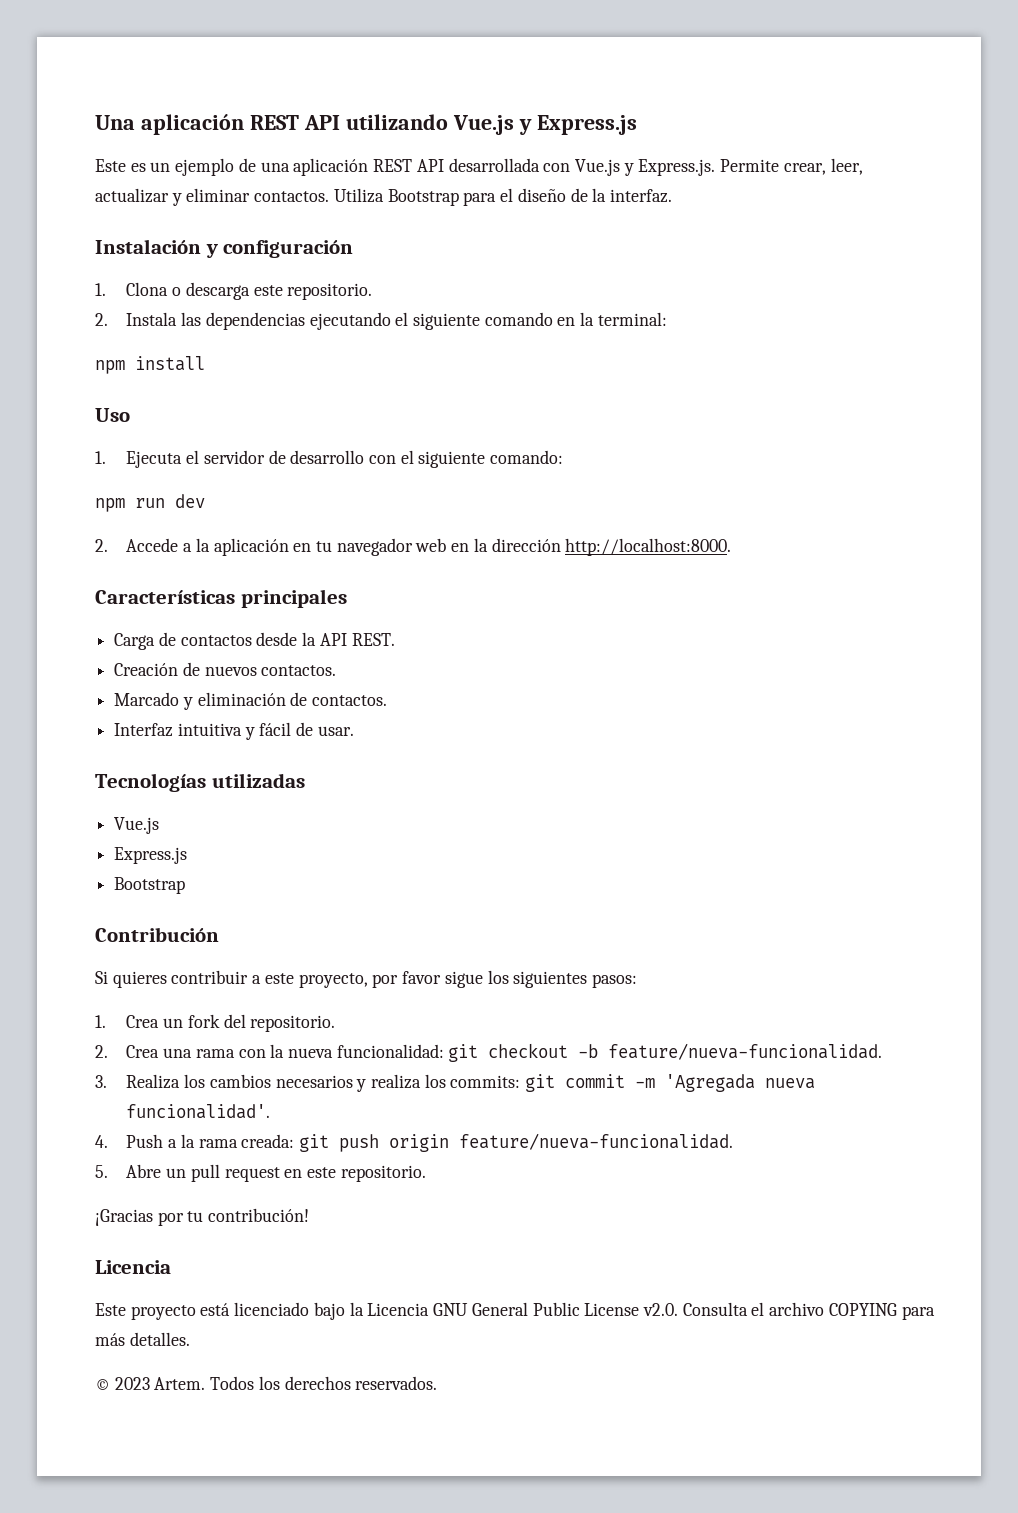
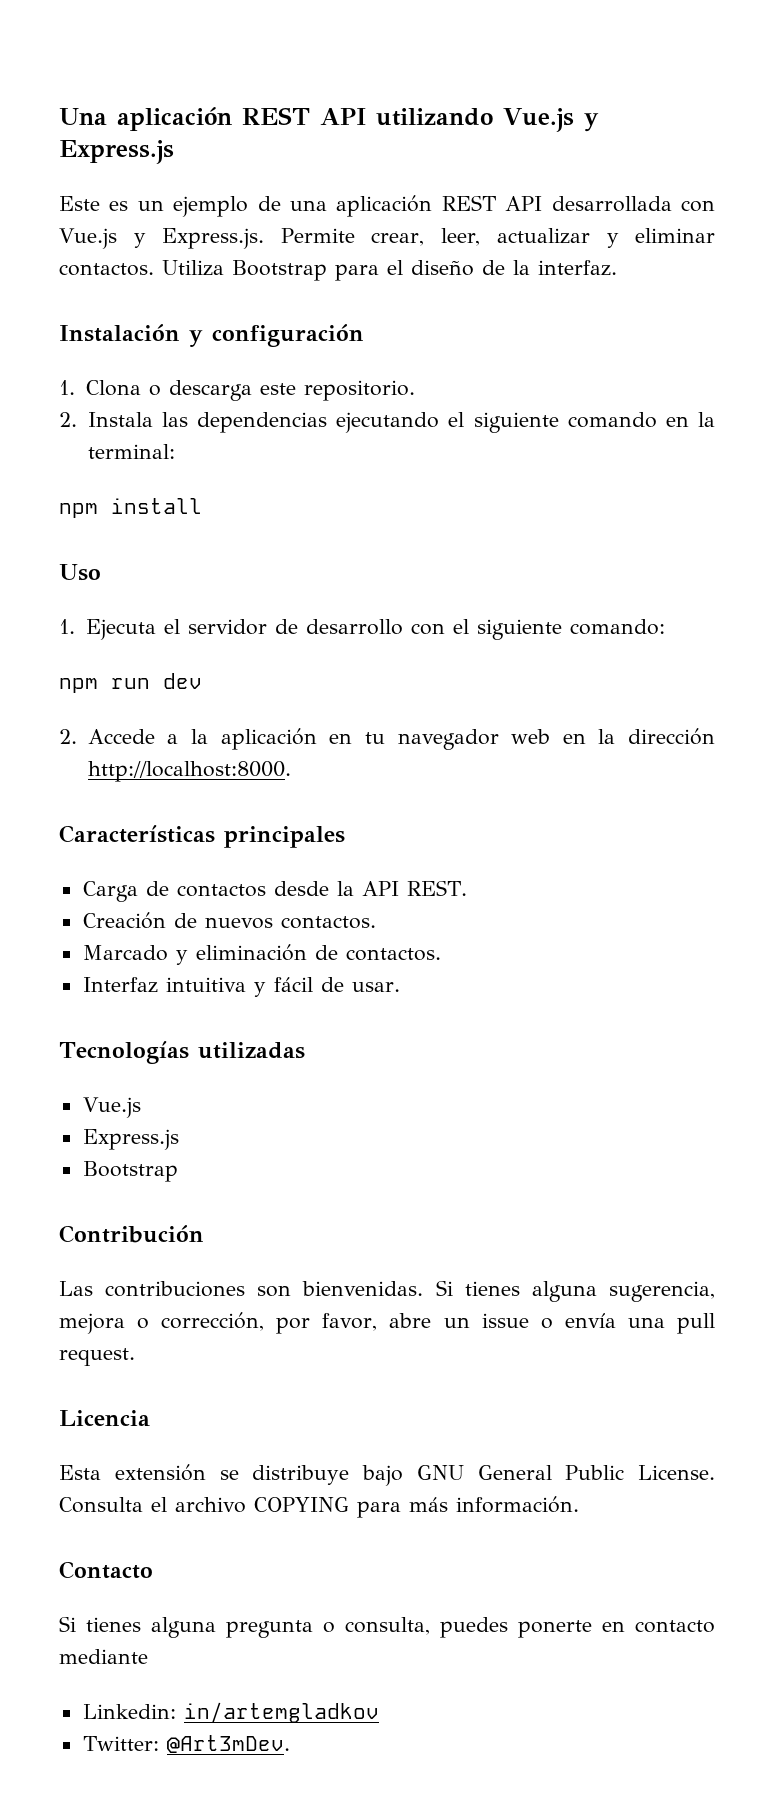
[95,970,637,988] [95,1014,336,1032] [95,1043,883,1062] [95,1074,816,1092] [126,1104,271,1119] [95,1133,733,1152] [95,1164,426,1182] [95,1208,310,1226] [95,1260,171,1274] [95,1302,430,1320] Si quieres contribuir a este proyecto, por favor sigue los siguientes pasos: // 1. Crea un fork del repositorio. // 2. Crea una rama con la nueva funcionalidad: git checkout -b feature/nueva-funcionalidad. // 3. Realiza los cambios necesarios y realiza los commits: git commit -m 'Agregada nueva funcionalidad'. // 4. Push a la rama creada: git push origin feature/nueva-funcionalidad. // 5. Abre un pull request en este repositorio. // ¡Gracias por tu contribución! // Licencia // Este proyecto está licenciado bajo la Licencia -> [59,1280,715,1302] [59,1312,715,1334] [59,1348,135,1366] [59,1410,150,1426] [59,1464,403,1486] Las contribuciones son bienvenidas. Si tienes alguna sugerencia, mejora o corrección, por favor, abre un issue o envía una pull request. // Licencia // Esta extensión se distribuye bajo
[584,1303,678,1316] License v2.0. -> [638,1465,715,1480] License.
[129,1332,190,1346] [95,1376,438,1390] detalles. // © 2023 Artem. Todos los derechos reservados. -> [456,1496,579,1513] [59,1561,153,1579] [59,1616,715,1638] [59,1649,148,1664] [82,1702,379,1723] [82,1735,290,1753] información. // Contacto // Si tienes alguna pregunta o consulta, puedes ponerte en contacto mediante // Linkedin: in/artemgladkov // Twitter: @Art3mDev.

